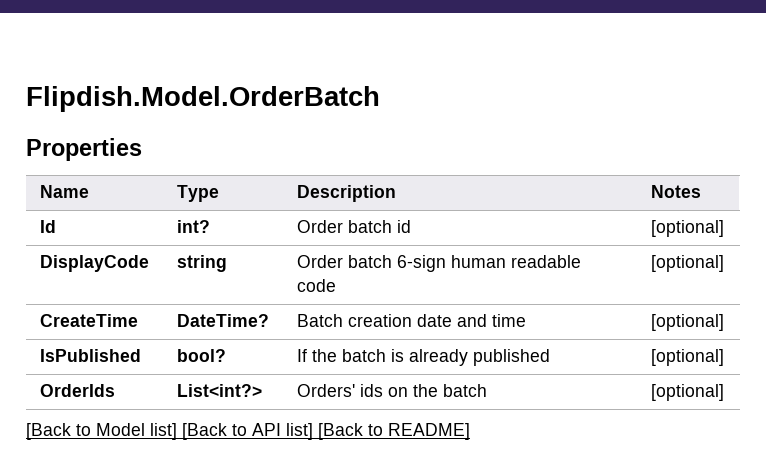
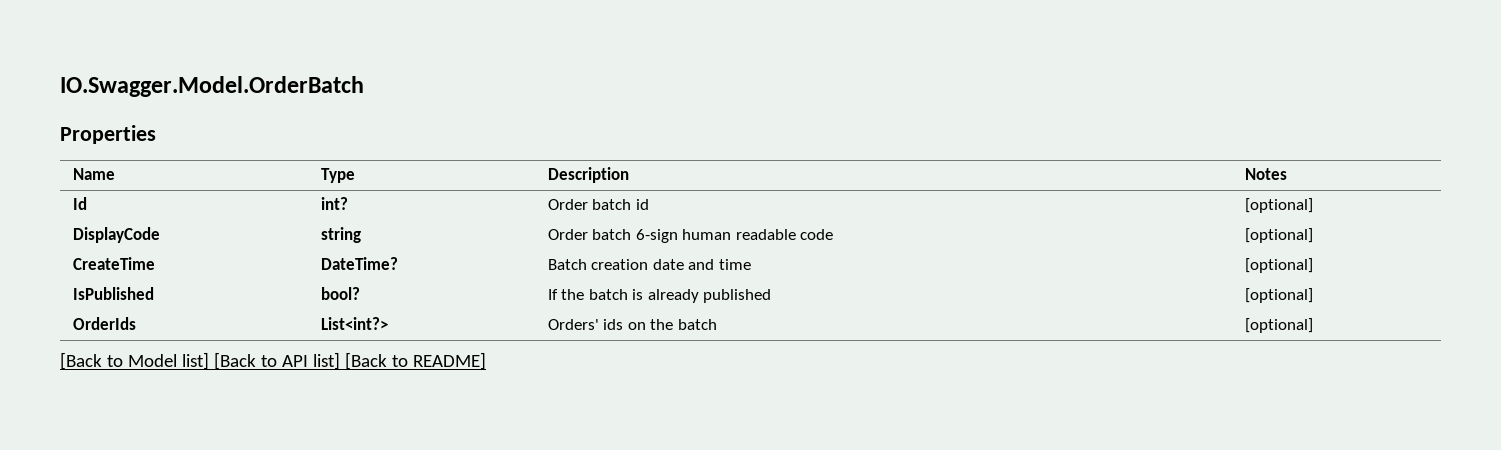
[26,86,380,112] Flipdish.Model.OrderBatch -> [60,76,364,97] IO.Swagger.Model.OrderBatch

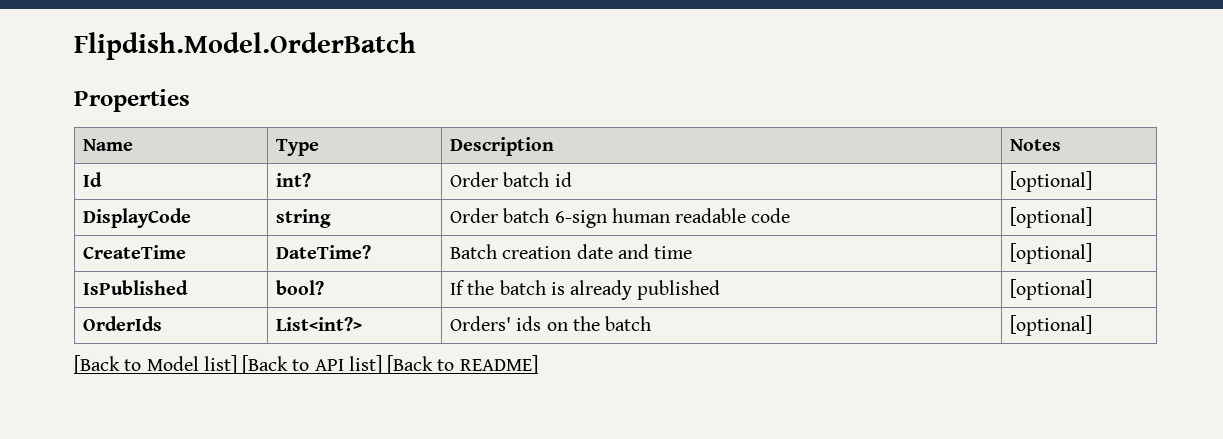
[60,76,364,97] IO.Swagger.Model.OrderBatch -> [74,32,416,60] Flipdish.Model.OrderBatch

